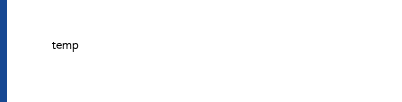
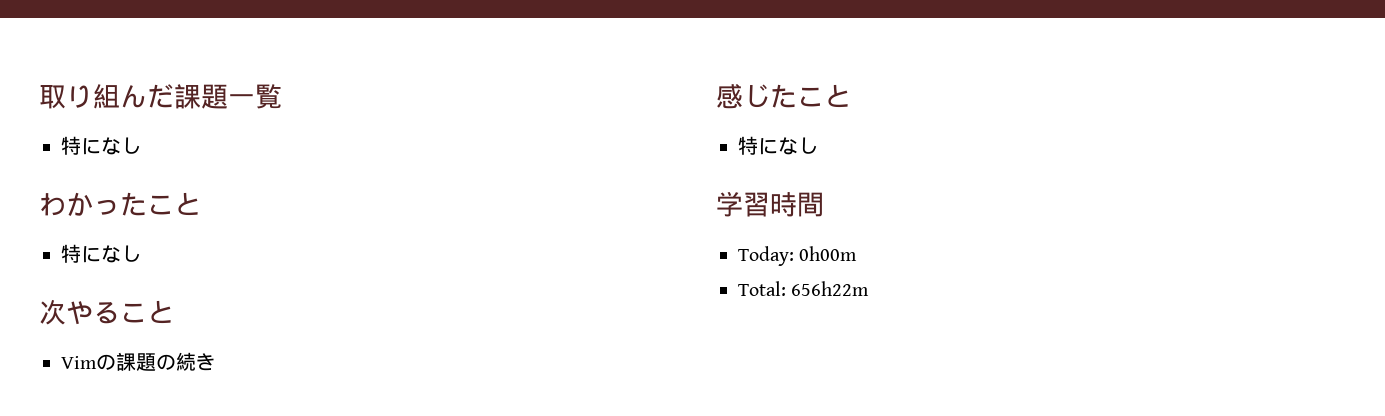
[52,42,79,52] temp -> [39,84,282,109] [61,136,141,155] [39,192,201,216] [61,244,141,263] [39,299,174,325] [61,352,216,371] [716,83,851,109] [738,136,818,155] [716,191,824,217] [738,246,858,266] [738,281,870,296] 取り組んだ課題一覧 // 特になし // わかったこと // 特になし // 次やること // Vimの課題の続き // 感じたこと // 特になし // 学習時間 // Today: 0h00m // Total: 656h22m

